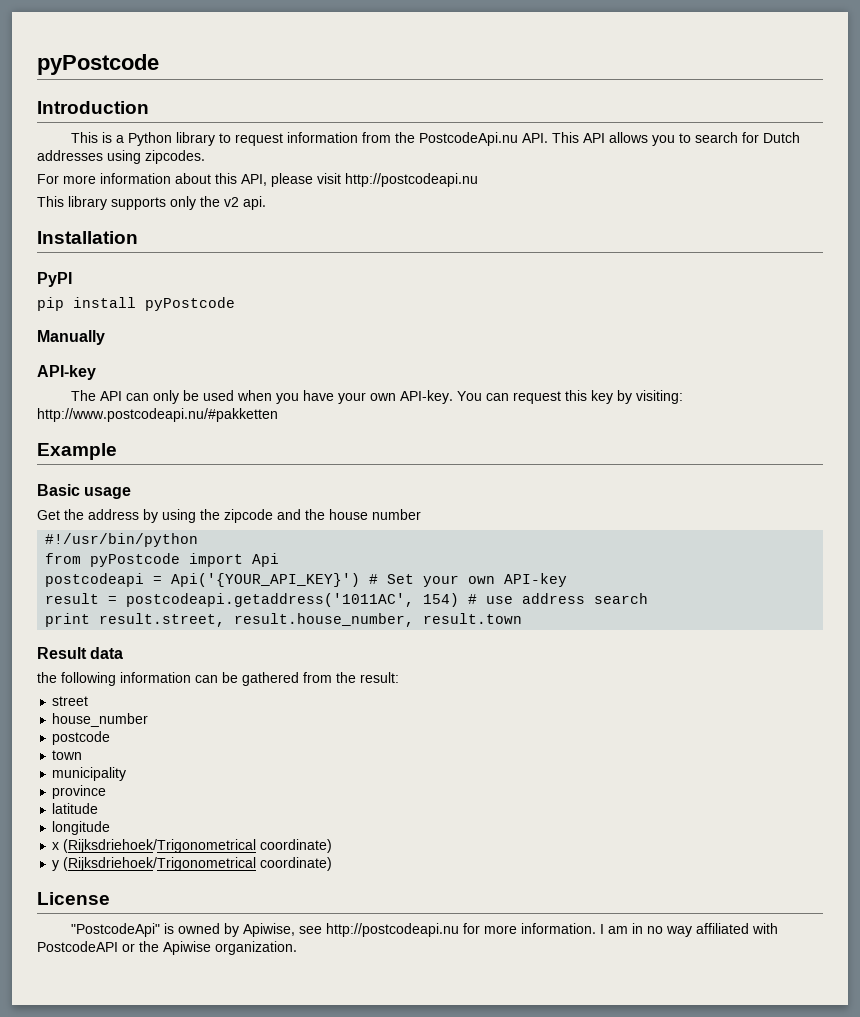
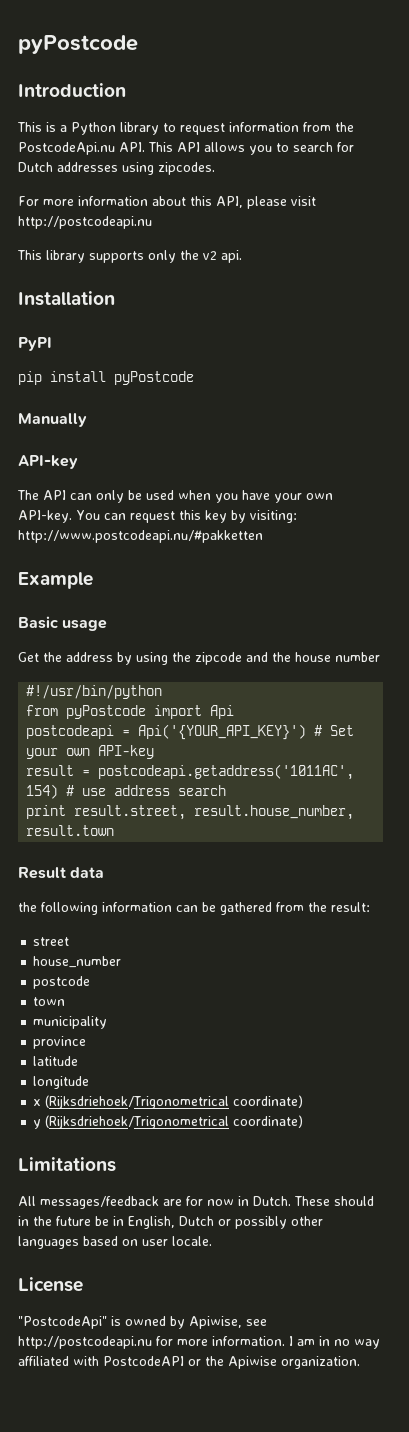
(333, 864) none -> [18,1157,116,1172] [18,1196,374,1209] [18,1216,323,1229] [18,1236,212,1249] // Limitations // All messages/feedback are for now in Dutch. These should in the future be in English, Dutch or possibly other languages based on user locale.

